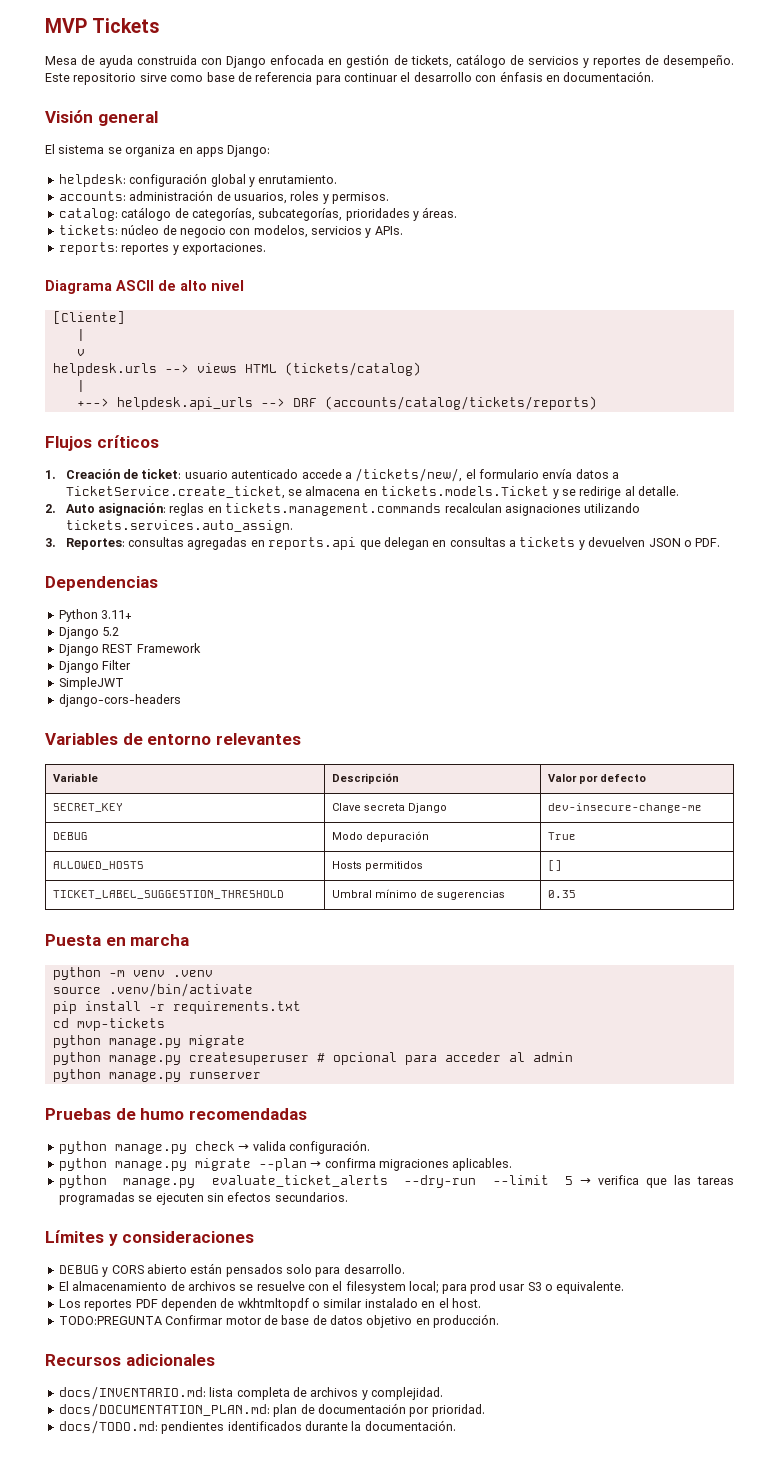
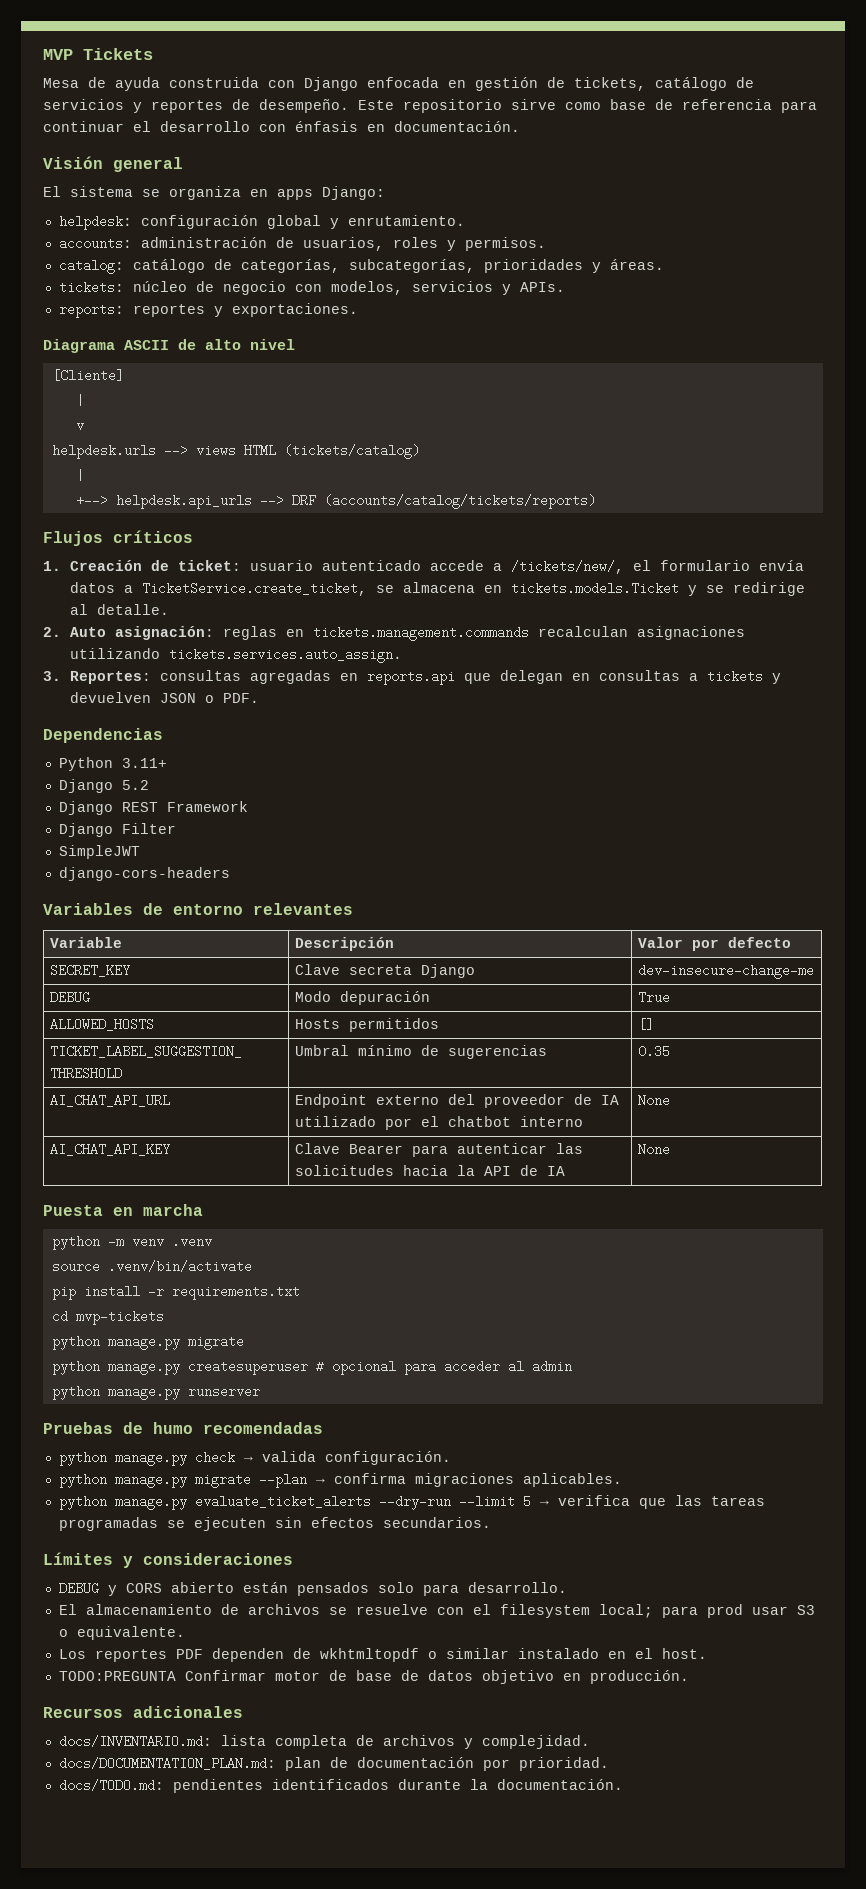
(576, 894) none -> [49,1094,170,1107] [294,1094,619,1108] [294,1116,583,1130] [637,1094,670,1107] [49,1143,170,1156] [294,1143,583,1157] [294,1165,565,1176] [637,1143,670,1156] // AI_CHAT_API_URL | Endpoint externo del proveedor de IA utilizado por el chatbot interno | None // AI_CHAT_API_KEY | Clave Bearer para autenticar las solicitudes hacia la API de IA | None

